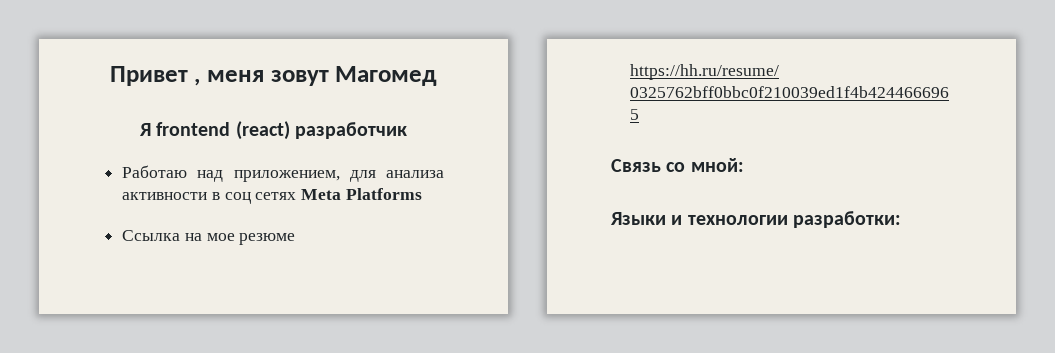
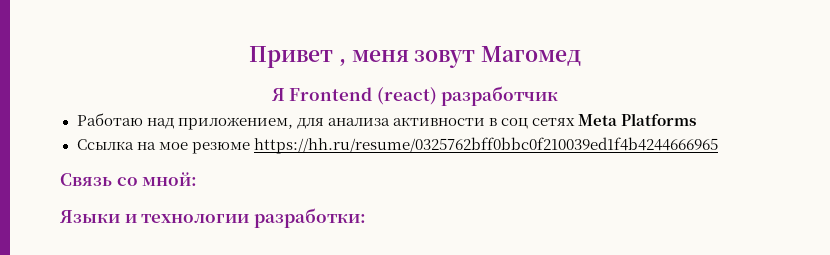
[156,122,231,136] frontend -> [289,87,373,101] Frontend

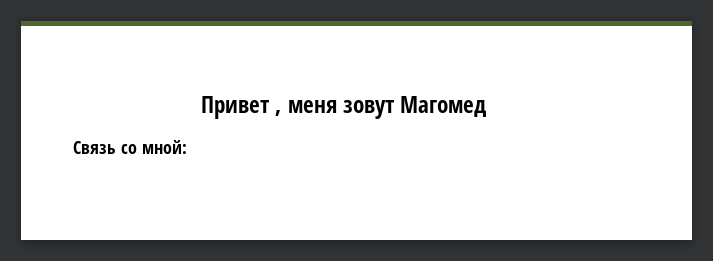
[271,86,559,106] [76,113,696,130] [76,137,718,154] // Я Frontend (react) разработчик // Работаю над приложением, для анализа активности в соц сетях Meta Platforms // Ссылка на мое резюме https://hh.ru/resume/0325762bff0bbc0f210039ed1f4b4244666965 -> (486, 106) none
[60,208,366,228] // Языки и технологии разработки: -> (187, 147) none

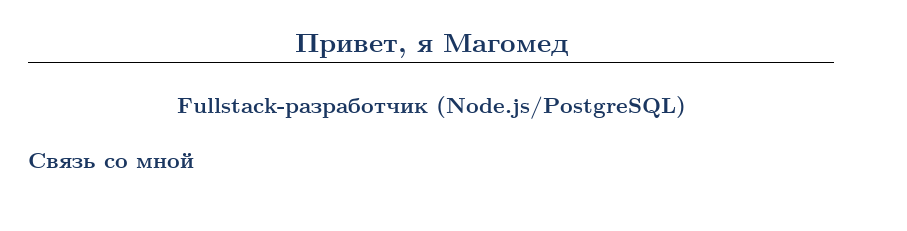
[201,96,394,119] Привет , меня зовут -> [294,34,433,58] Привет, я
(486, 106) none -> [176,96,686,119] // Fullstack-разработчик (Node.js/PostgreSQL)
[141,140,187,154] мной: -> [136,153,194,168] мной

